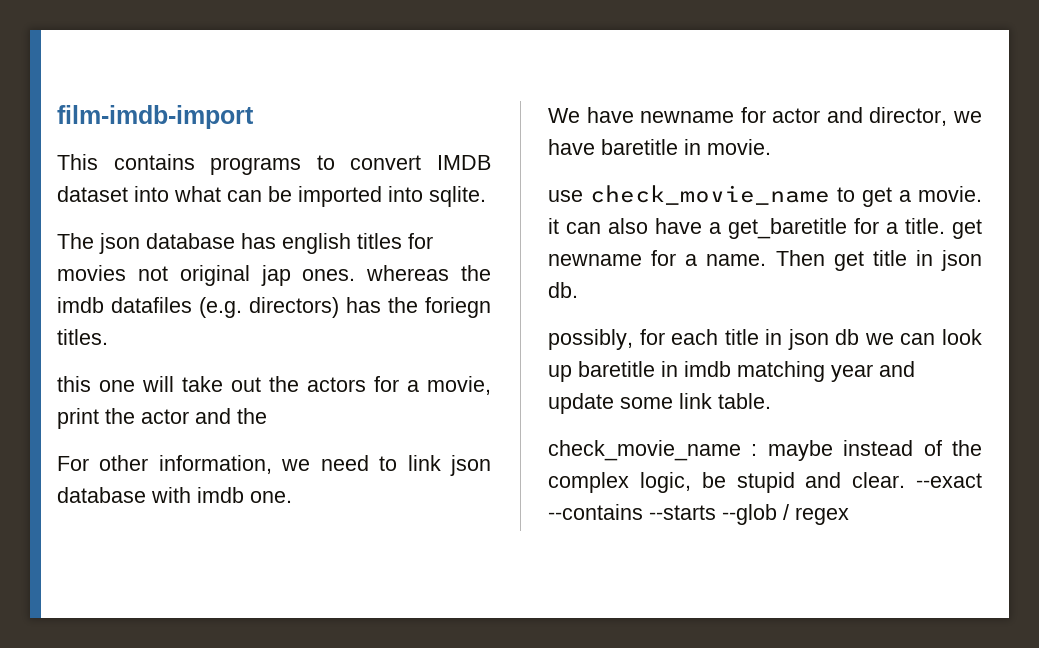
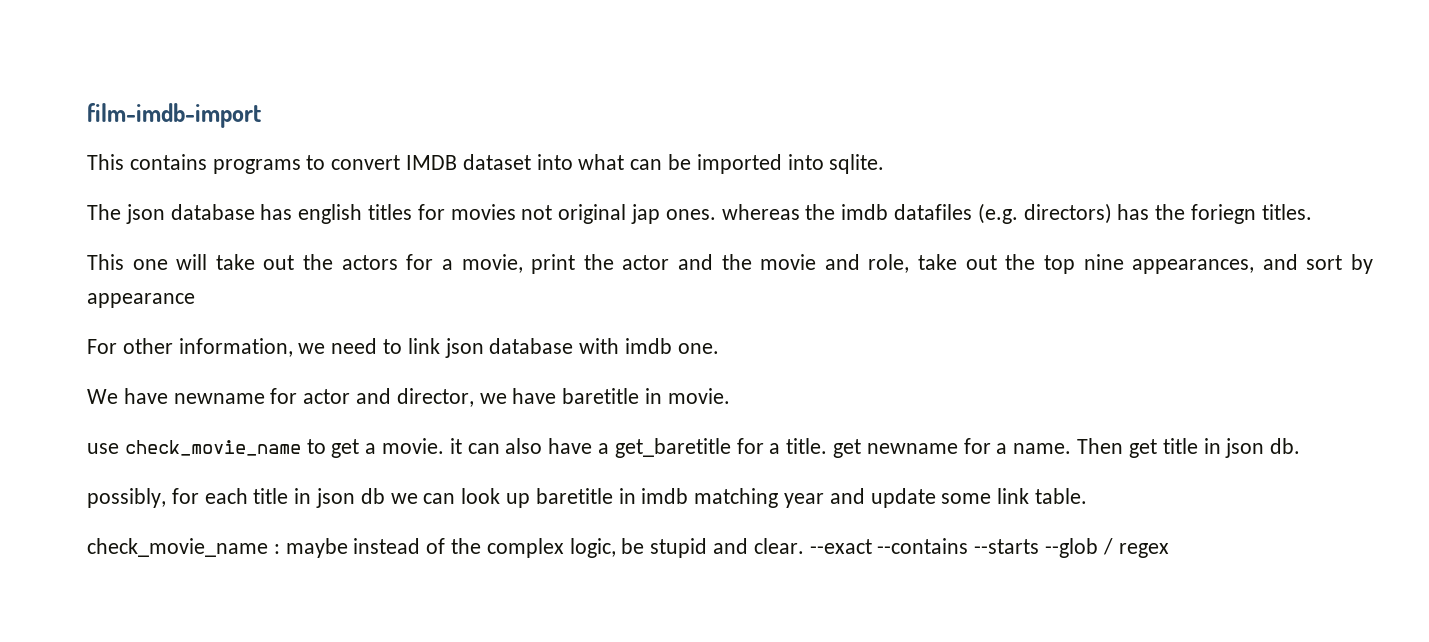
[57,376,91,392] this -> [87,254,124,270] This
(267, 416) none -> [760,254,1373,274] [87,293,195,308] movie and role, take out the top nine appearances, and sort by appearance

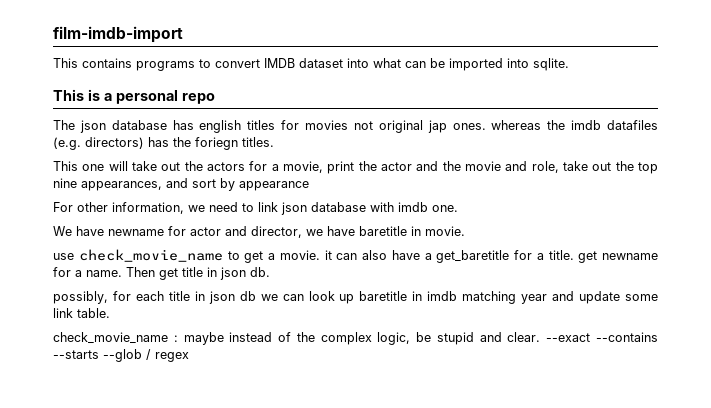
(885, 164) none -> [53,89,215,104] // This is a personal repo

